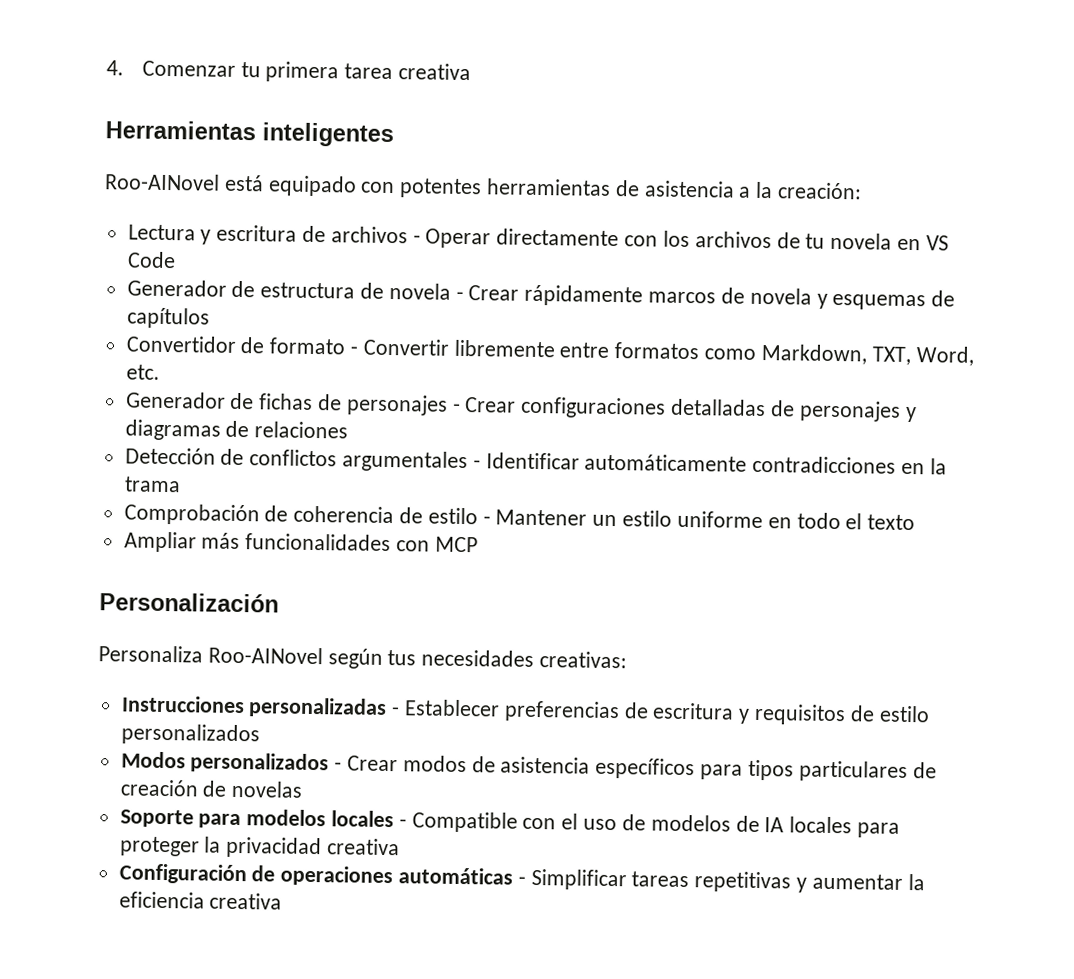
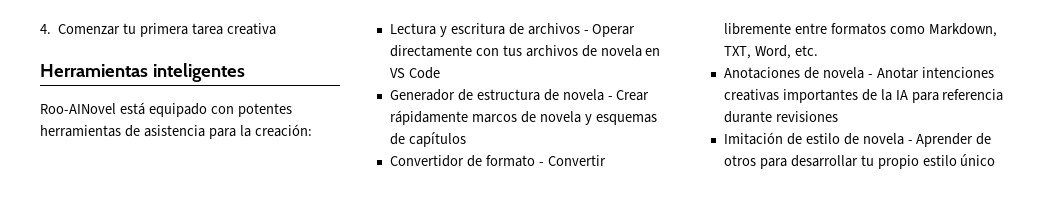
[738,186,752,198] a -> [208,128,236,139] para
[662,230,690,248] los -> [502,45,522,56] tus
[805,233,826,249] tu -> (597, 51) none
[125,391,917,423] [124,419,349,441] [124,447,947,475] [123,476,181,493] [123,503,916,531] [123,531,478,553] [99,592,279,613] [98,645,628,669] [120,695,930,726] [120,723,260,746] [120,751,937,783] [119,779,304,798] [119,809,900,838] [119,836,401,859] [118,863,925,893] [118,891,283,910] Generador de fichas de personajes - Crear configuraciones detalladas de personajes y diagramas de relaciones // Detección de conflictos argumentales - Identificar automáticamente contradicciones en la trama // Comprobación de coherencia de estilo - Mantener un estilo uniforme en todo el texto // Ampliar más funcionalidades con MCP // Personalización // Personaliza Roo-AINovel según tus necesidades creativas: // Instrucciones personalizadas - Establecer preferencias de escritura y requisitos de estilo personalizados // Modos personalizados - Crear modos de asistencia específicos para tipos particulares de creación de novelas // Soporte para modelos locales - Compatible con el uso de modelos de IA locales para proteger la privacidad creativa // Configuración de operaciones automáticas - Simplificar tareas repetitivas y aumentar la eficiencia creativa -> [723,67,994,79] [723,89,1004,103] [723,111,838,123] [723,132,992,147] [723,154,996,169] Anotaciones de novela - Anotar intenciones creativas importantes de la IA para referencia durante revisiones // Imitación de estilo de novela - Aprender de otros para desarrollar tu propio estilo único

